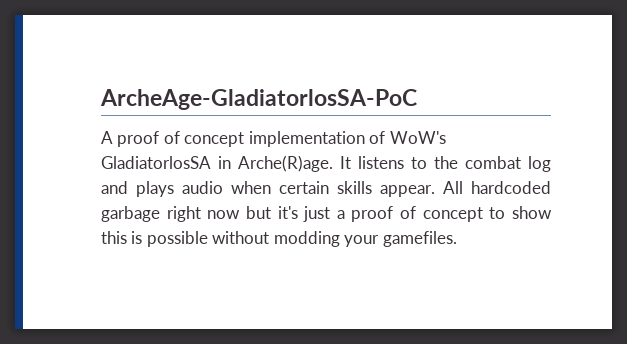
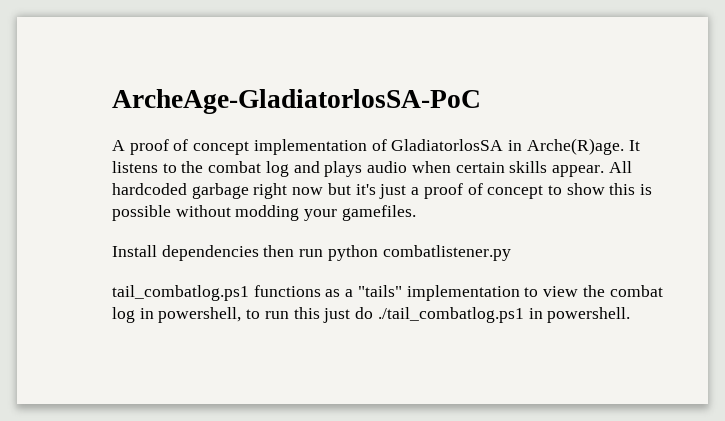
[389,131,446,144] WoW's -> (387, 145) none
(457, 239) none -> [112,245,511,261] [112,285,663,301] [112,307,631,323] // Install dependencies then run python combatlistener.py // tail_combatlog.ps1 functions as a "tails" implementation to view the combat log in powershell, to run this just do ./tail_combatlog.ps1 in powershell.

